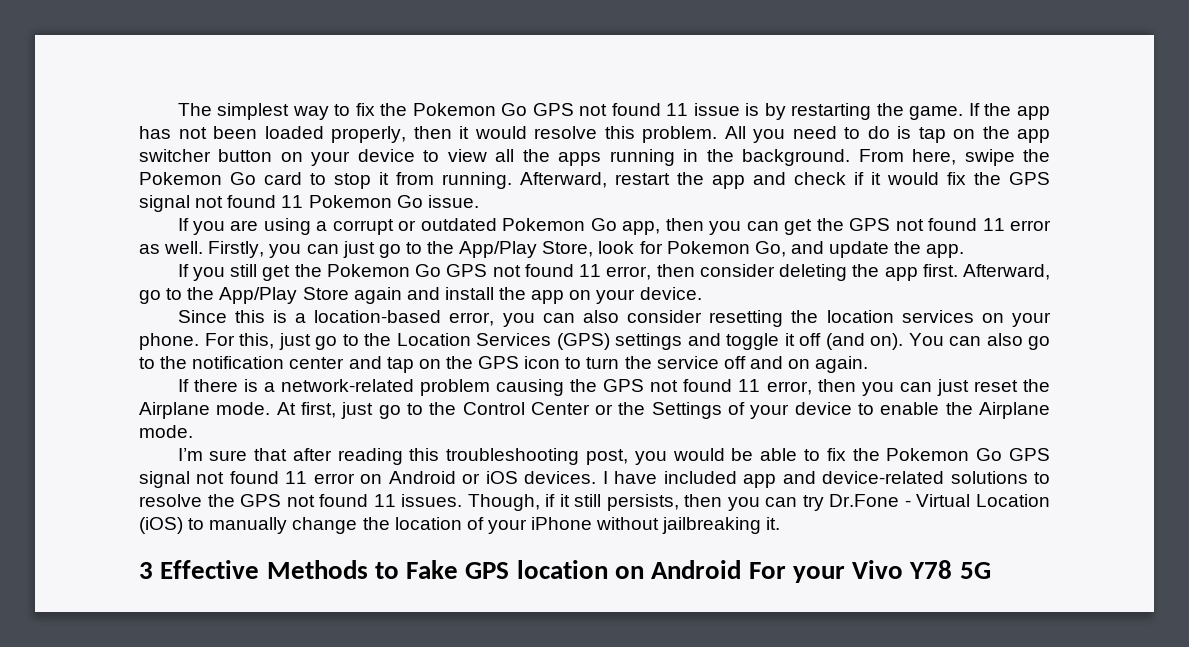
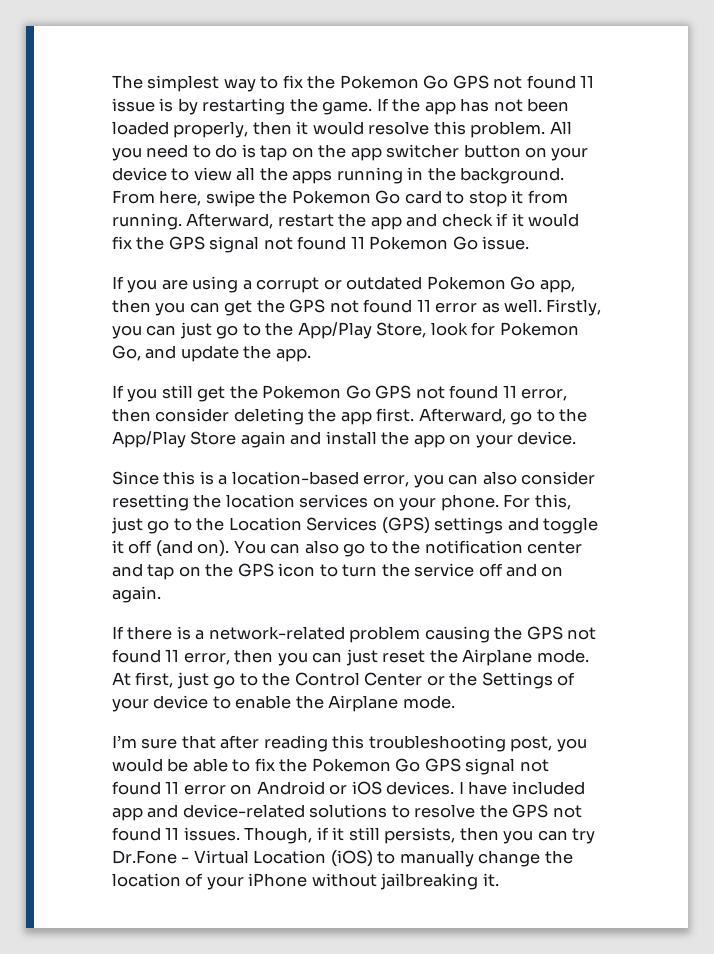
[139,560,991,583] // 3 Effective Methods to Fake GPS location on Android For your Vivo Y78 5G -> (499, 880) none

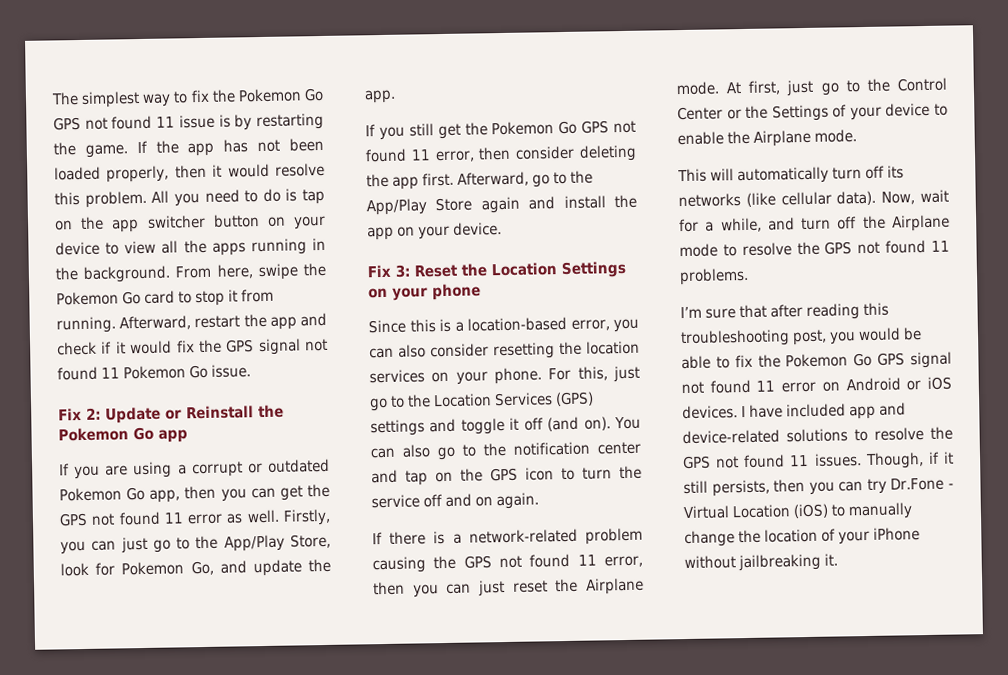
(530, 243) none -> [58,404,284,424] [58,426,188,443] // Fix 2: Update or Reinstall the Pokemon Go app
(577, 438) none -> [367,260,627,279] [368,283,481,301] // Fix 3: Reset the Location Settings on your phone
(455, 702) none -> [677,165,904,185] [678,189,949,208] [679,214,950,233] [679,239,950,258] [679,267,749,286] // This will automatically turn off its networks (like cellular data). Now, wait for a while, and turn off the Airplane mode to resolve the GPS not found 11 problems.

